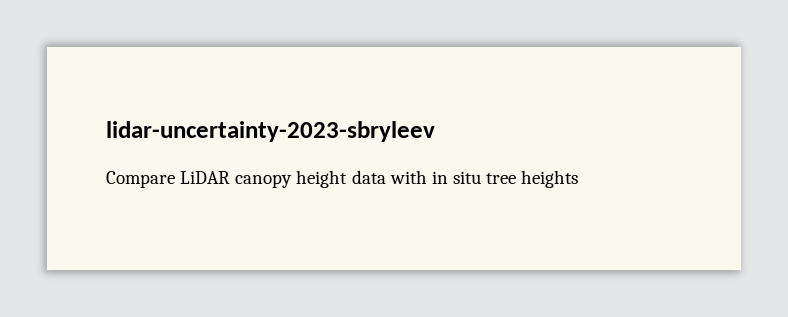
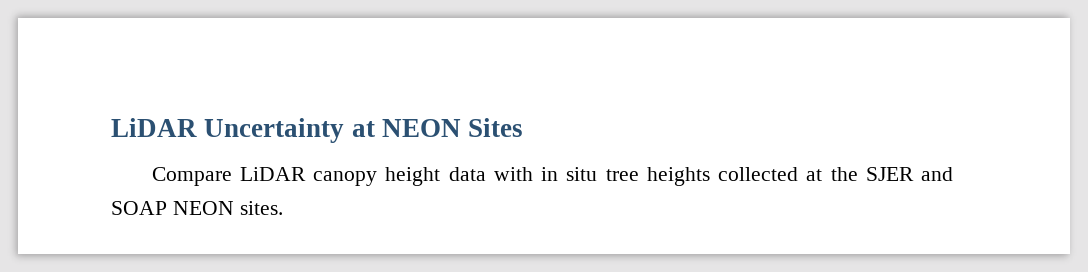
[106,121,435,142] lidar-uncertainty-2023-sbryleev -> [111,118,524,143] LiDAR Uncertainty at NEON Sites
(579, 179) none -> [718,167,954,181] [111,201,283,215] collected at the SJER and SOAP NEON sites.

